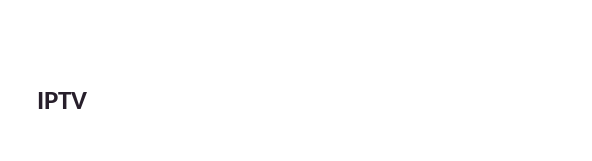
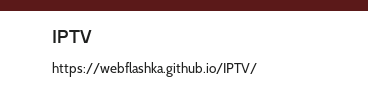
(87, 100) none -> [52,62,257,77] // https://webflashka.github.io/IPTV/

